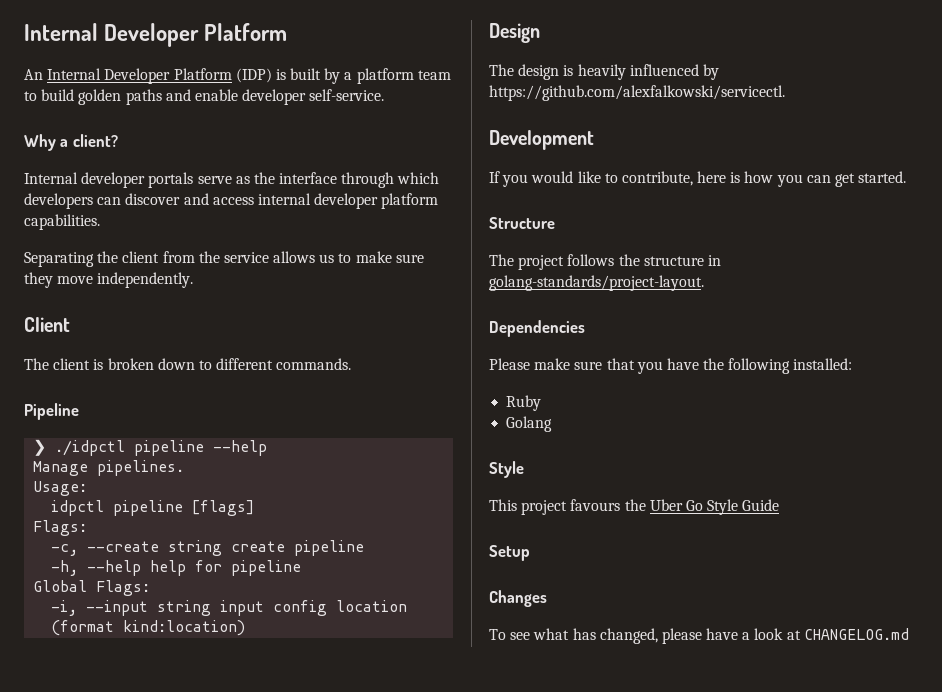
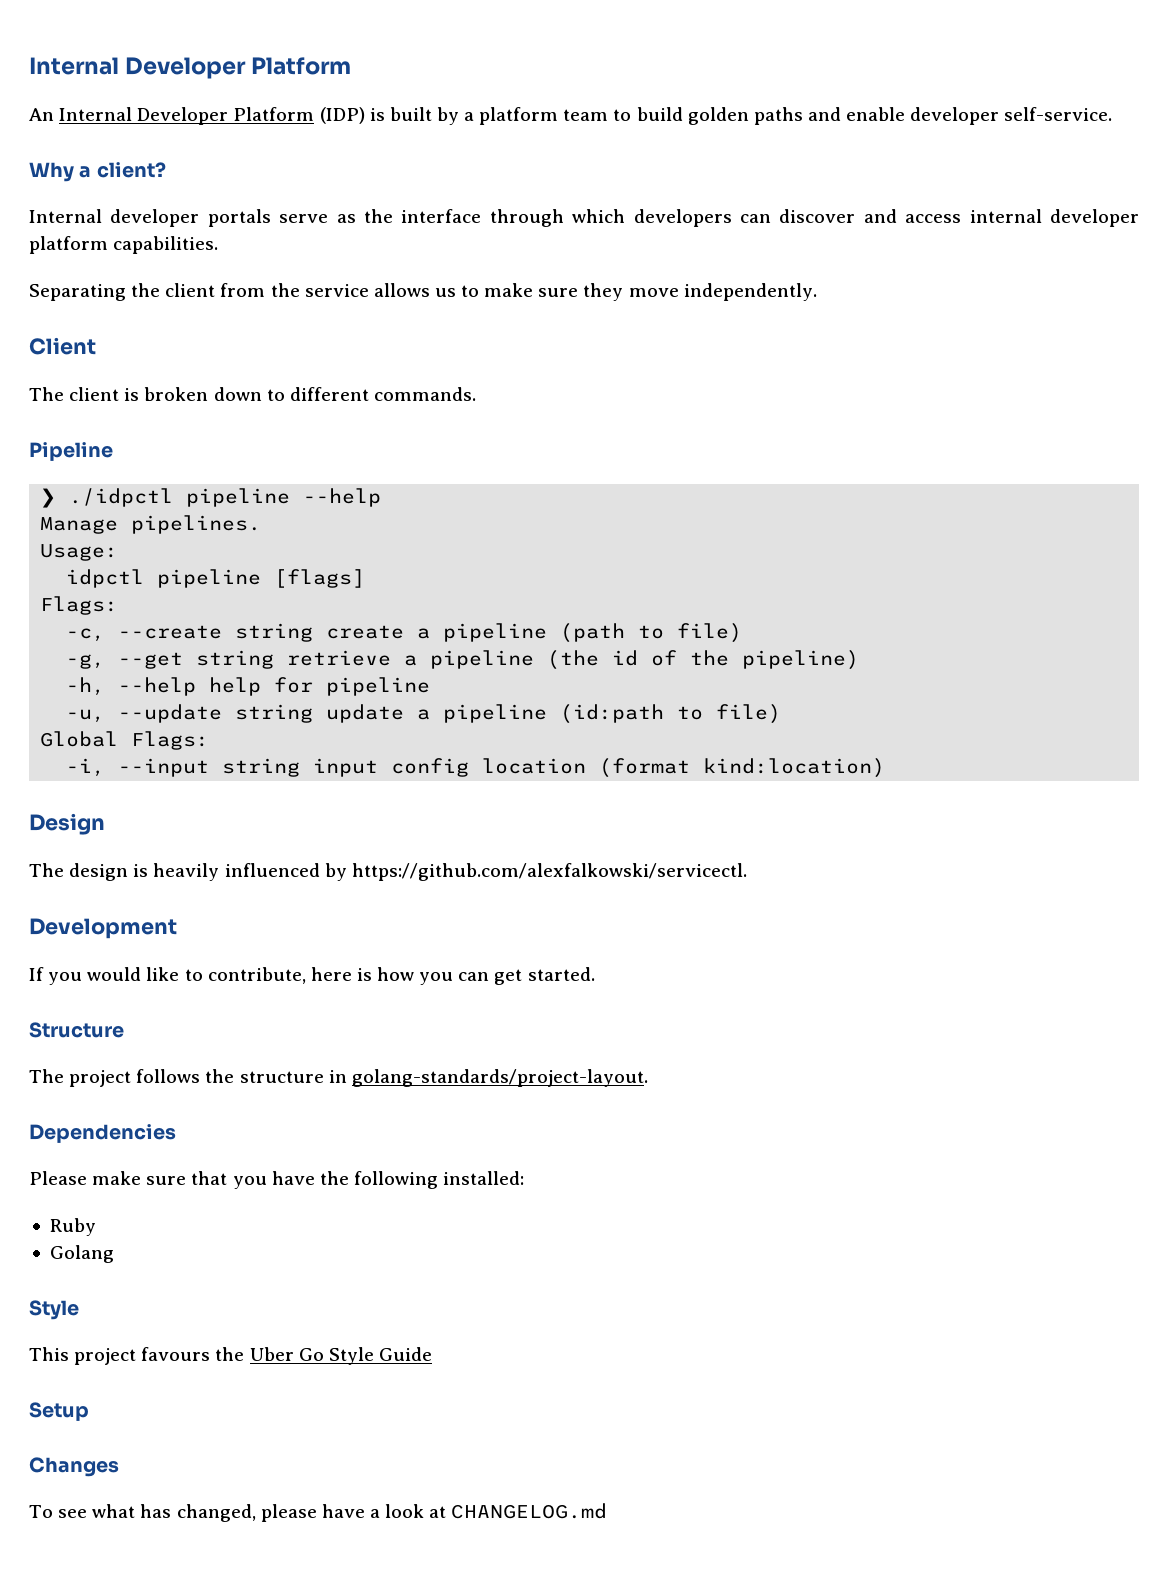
[294,540,365,556] pipeline -> [417,623,743,643] [66,650,860,670] a pipeline (path to file) // -g, --get string retrieve a pipeline (the id of the pipeline)
(302, 568) none -> [66,704,782,724] // -u, --update string update a pipeline (id:path to file)

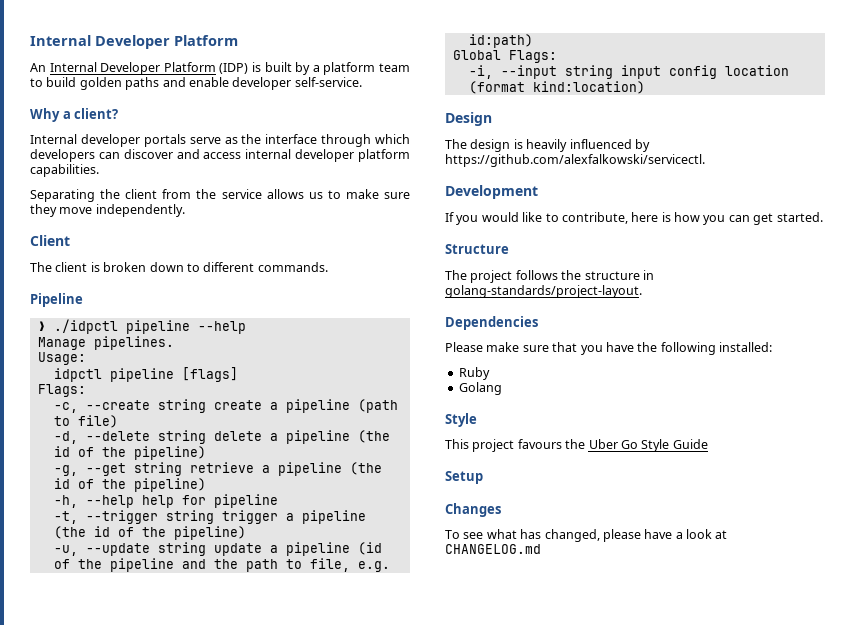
(743, 633) none -> [53,430,390,444] [53,446,206,460] // -d, --delete string delete a pipeline (the id of the pipeline)
(431, 686) none -> [53,510,366,524] [53,526,246,540] // -t, --trigger string trigger a pipeline (the id of the pipeline)
[560,704,782,724] (id:path to file) -> [357,542,382,555] [53,558,390,572] [468,34,533,48] (id of the pipeline and the path to file, e.g. id:path)

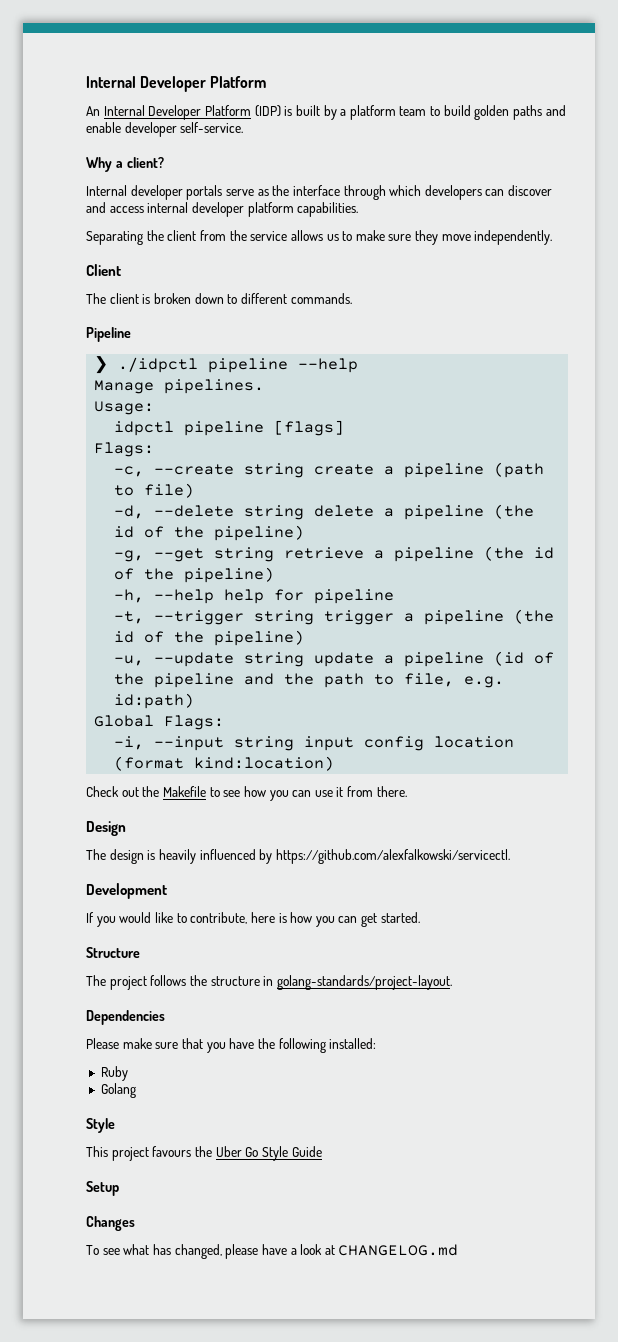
(645, 87) none -> [86,786,407,801] // Check out the Makefile to see how you can use it from there.

